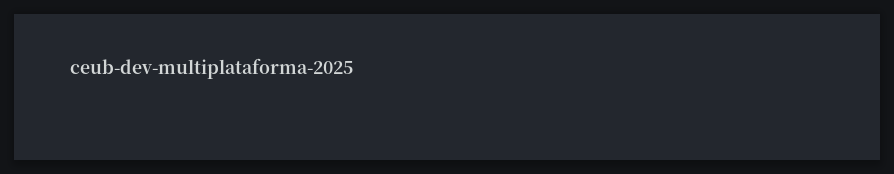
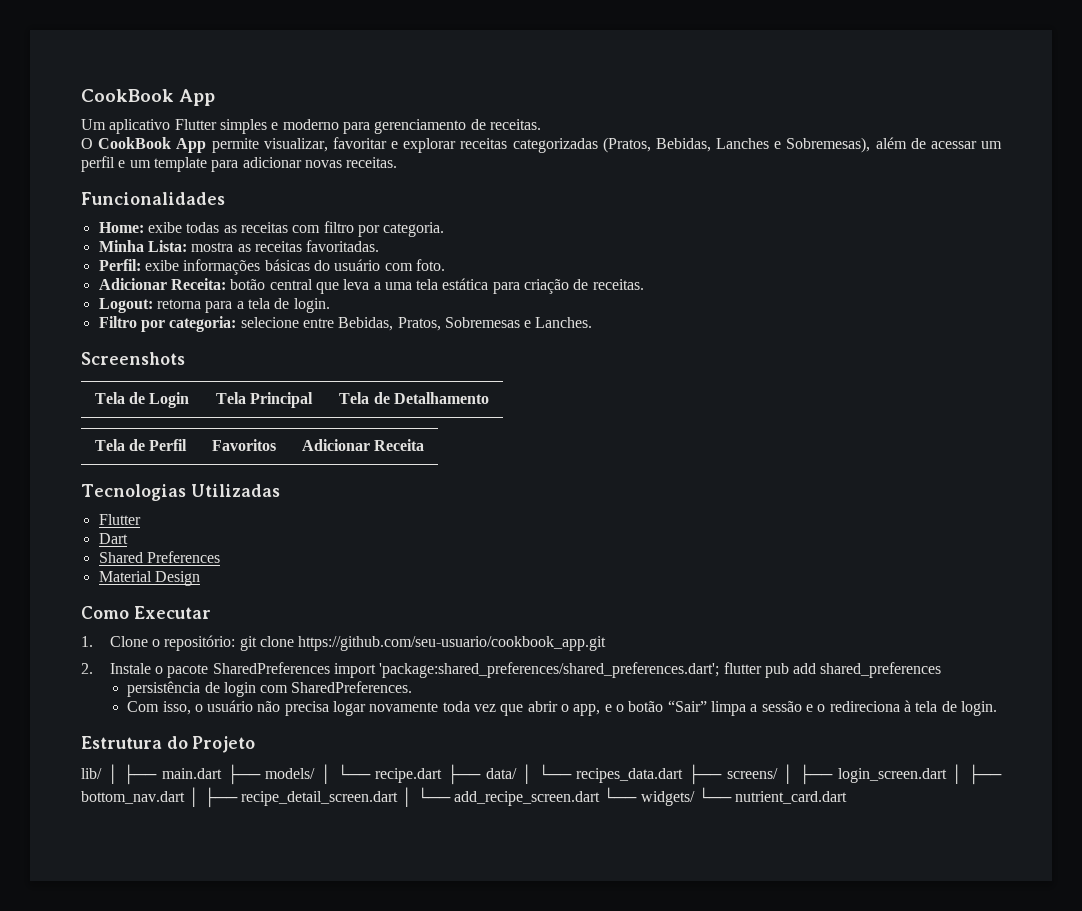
[70,58,353,79] ceub-dev-multiplataforma-2025 -> [81,89,216,106] [81,119,541,134] [81,137,1002,153] [81,156,398,172] [81,192,225,205] [98,221,445,237] [98,240,380,252] [98,259,445,275] [98,278,644,294] [98,298,330,313] [98,316,593,332] [81,352,185,365] [94,392,190,408] [215,392,314,408] [339,392,489,404] [94,439,188,451] [212,439,276,451] [301,439,425,451] [81,484,280,501] [98,514,141,525] [98,533,128,544] [98,551,220,563] [98,571,200,586] [81,606,211,619] [81,635,607,651] [81,662,942,678] [127,681,413,697] [127,700,997,716] [81,736,256,753] [81,764,1002,785] [81,787,848,808] CookBook App // Um aplicativo Flutter simples e moderno para gerenciamento de receitas. // O CookBook App permite visualizar, favoritar e explorar receitas categorizadas (Pratos, Bebidas, Lanches e Sobremesas), além de acessar um perfil e um template para adicionar novas receitas. // Funcionalidades // Home: exibe todas as receitas com filtro por categoria. // Minha Lista: mostra as receitas favoritadas. // Perfil: exibe informações básicas do usuário com foto. // Adicionar Receita: botão central que leva a uma tela estática para criação de receitas. // Logout: retorna para a tela de login. // Filtro por categoria: selecione entre Bebidas, Pratos, Sobremesas e Lanches. // Screenshots // Tela de Login | Tela Principal | Tela de Detalhamento // Tela de Perfil | Favoritos | Adicionar Receita // Tecnologias Utilizadas // Flutter // Dart // Shared Preferences // Material Design // Como Executar // 1. Clone o repositório: git clone https://github.com/seu-usuario/cookbook_app.git // 2. Instale o pacote SharedPreferences import 'package:shared_preferences/shared_preferences.dart'; flutter pub add shared_preferences // persistência de login com SharedPreferences. // Com isso, o usuário não precisa logar novamente toda vez que abrir o app, e o botão “Sair” limpa a sessão e o redireciona à tela de login. // Estrutura do Projeto // lib/ │ ├── main.dart ├── models/ │ └── recipe.dart ├── data/ │ └── recipes_data.dart ├── screens/ │ ├── login_screen.dart │ ├── bottom_nav.dart │ ├── recipe_detail_screen.dart │ └── add_recipe_screen.dart └── widgets/ └── nutrient_card.dart

